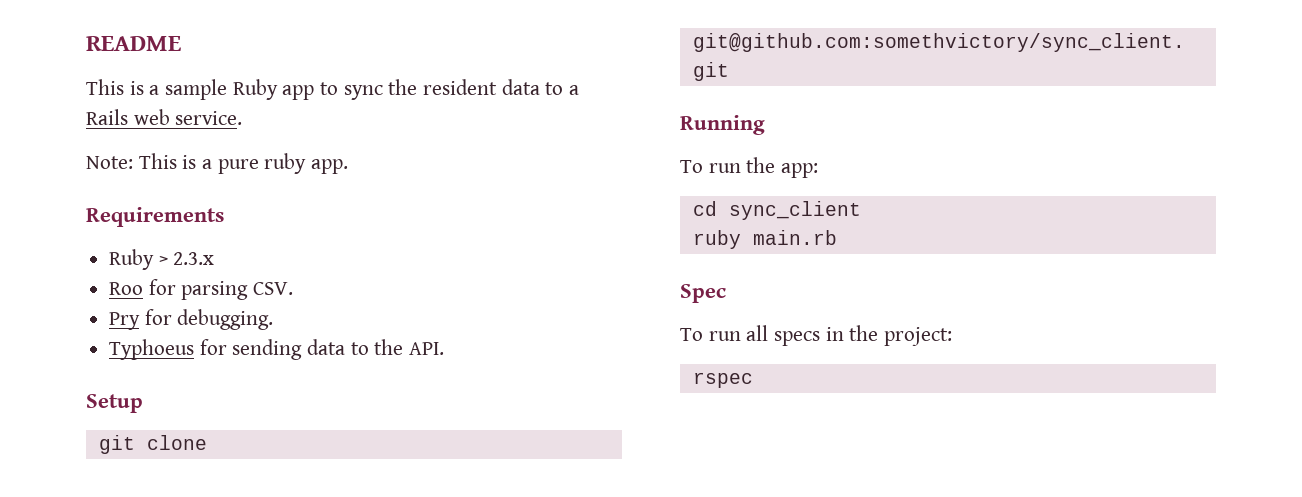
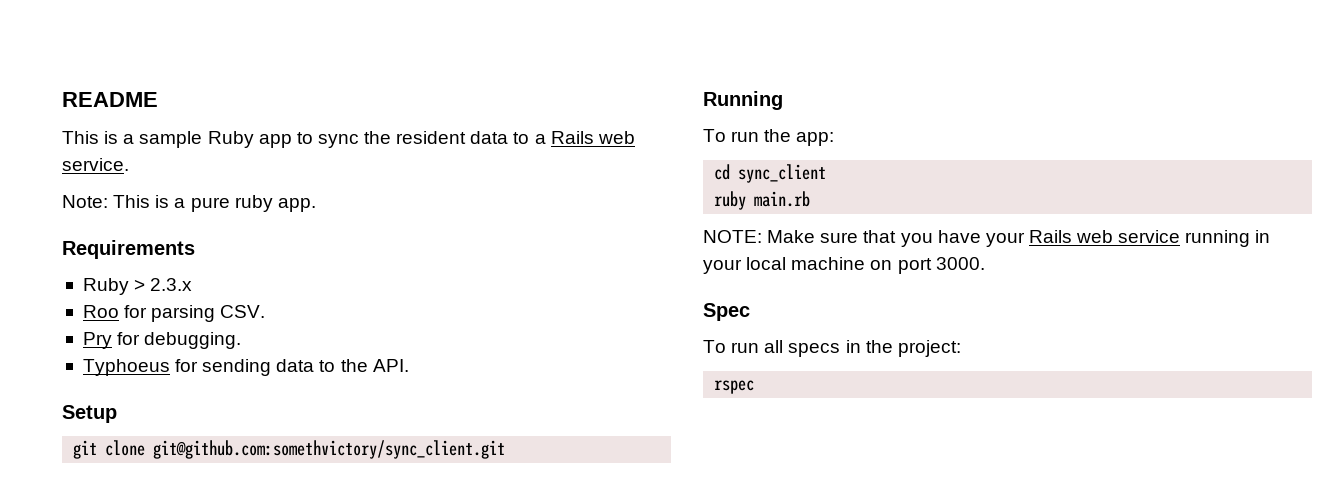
(837, 237) none -> [703,230,1271,247] [703,257,985,274] // NOTE: Make sure that you have your Rails web service running in your local machine on port 3000.

